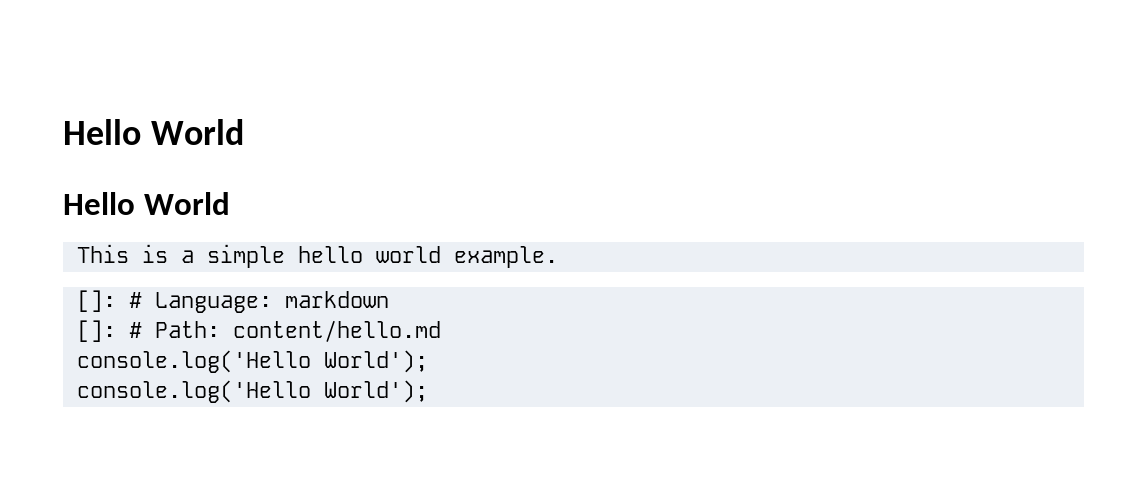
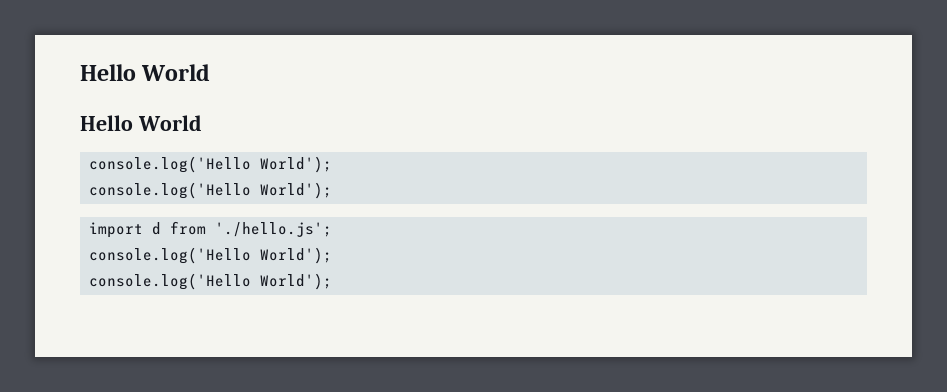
[76,244,558,268] [76,290,389,313] [76,320,441,342] This is a simple hello world example. // []: # Language: markdown // []: # Path: content/hello.md -> [89,156,332,173] [89,182,332,199] [89,221,332,238] console.log('Hello World'); // console.log('Hello World'); // import d from './hello.js';

